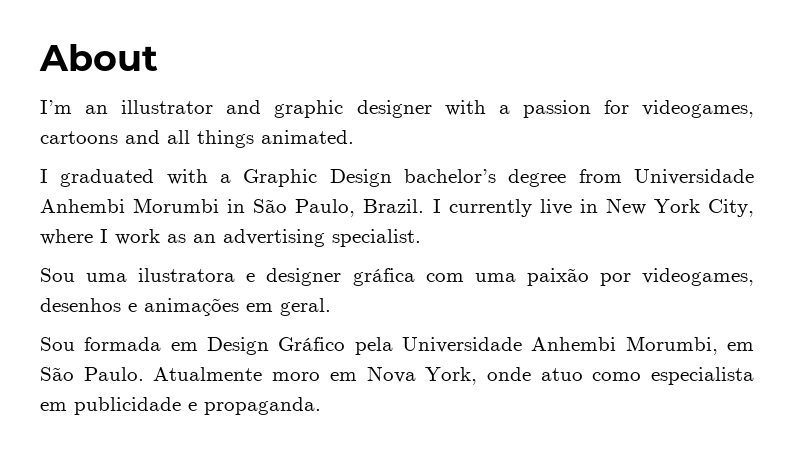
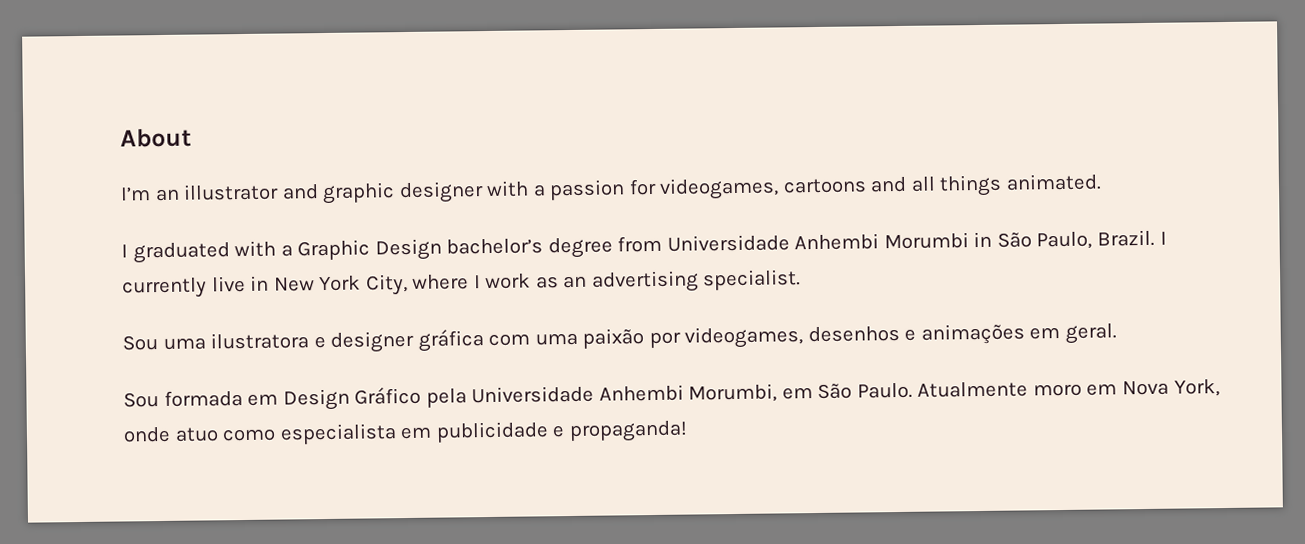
[204,397,321,415] propaganda. -> [568,420,688,443] propaganda!

